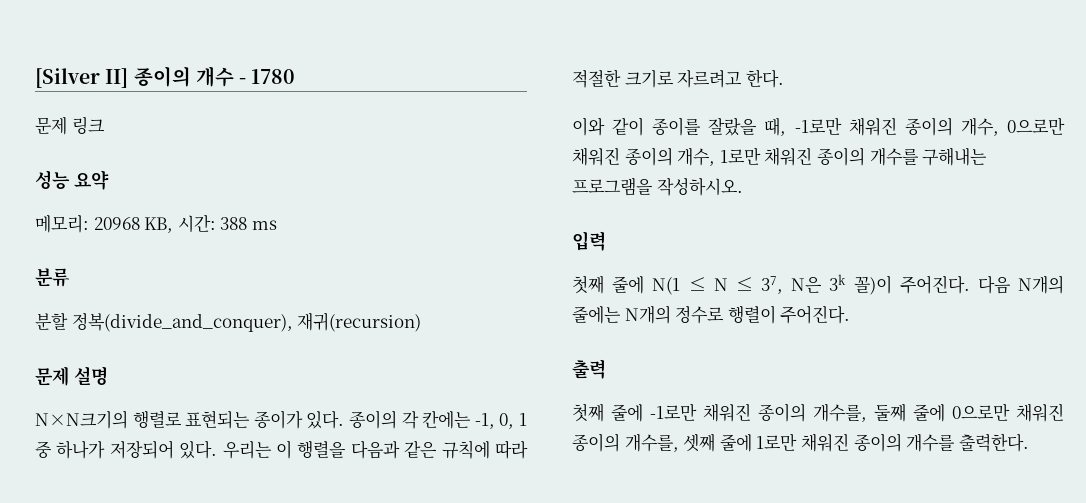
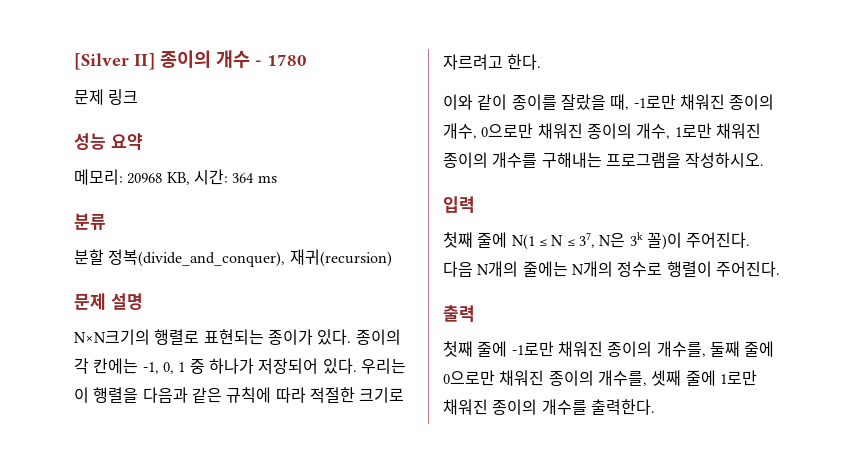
[220,217,248,230] 388 -> [232,173,255,183] 364

